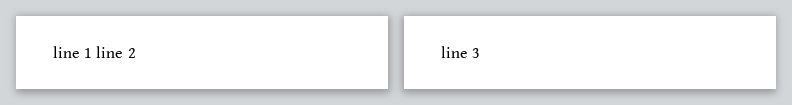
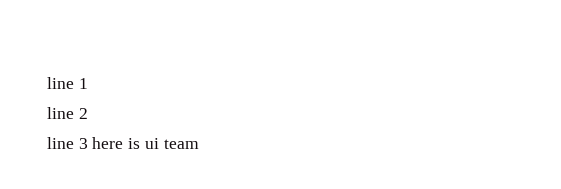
(93, 53) none -> (88, 83) //
(481, 53) none -> [92,137,199,149] here is ui team

